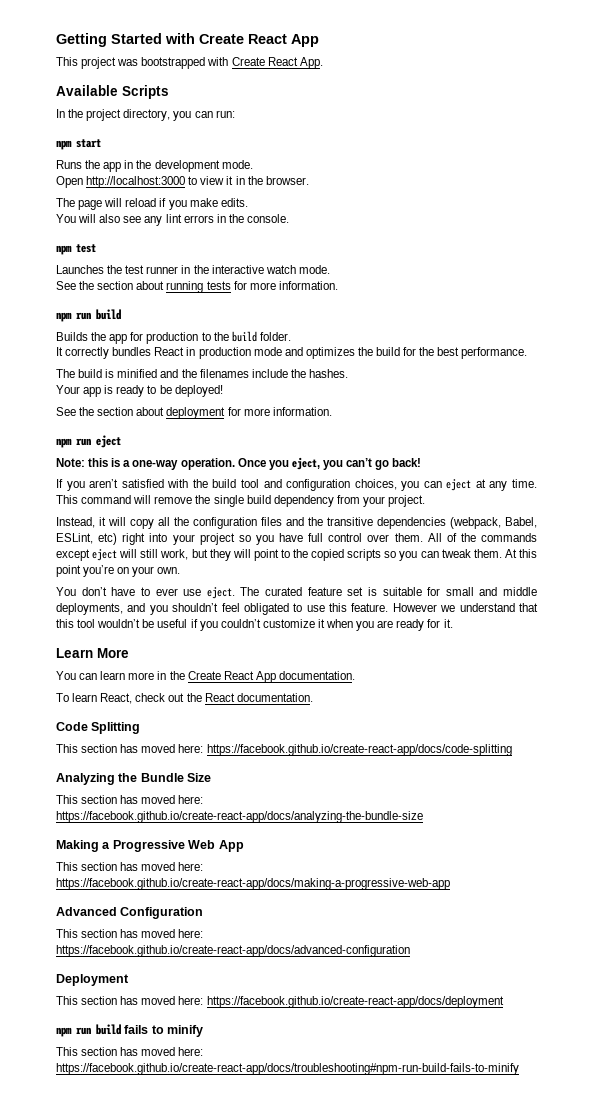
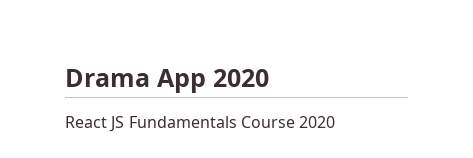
[56,33,319,47] [56,57,323,69] [56,85,169,99] [56,109,235,121] [56,139,101,150] [56,160,253,172] [56,176,309,188] [56,198,248,210] [56,214,289,226] [56,244,96,255] [56,265,330,274] [56,281,338,293] [56,309,121,322] [56,331,291,344] [56,347,528,359] [56,369,348,378] [56,385,223,397] [56,407,332,419] [56,435,121,448] [56,457,422,470] [56,479,537,491] [56,495,426,507] [56,517,537,529] [56,533,537,545] [56,549,537,561] [56,565,181,577] [56,587,537,599] [56,603,538,615] [56,619,453,631] [56,648,129,658] [56,671,355,683] [56,693,313,704] [56,722,141,734] [56,744,512,756] [56,773,212,785] [56,795,204,804] [56,811,423,823] [56,840,244,852] [56,862,204,871] [56,878,450,890] [56,907,204,919] [56,929,204,938] [56,945,410,957] [56,974,129,986] [56,996,504,1008] [56,1024,204,1037] [56,1047,204,1056] [56,1063,519,1075] Getting Started with Create React App // This project was bootstrapped with Create React App. // Available Scripts // In the project directory, you can run: // npm start // Runs the app in the development mode. // Open http://localhost:3000 to view it in the browser. // The page will reload if you make edits. // You will also see any lint errors in the console. // npm test // Launches the test runner in the interactive watch mode. // See the section about running tests for more information. // npm run build // Builds the app for production to the build folder. // It correctly bundles React in production mode and optimizes the build for the best performance. // The build is minified and the filenames include the hashes. // Your app is ready to be deployed! // See the section about deployment for more information. // npm run eject // Note: this is a one-way operation. Once you eject, you can’t go back! // If you aren’t satisfied with the build tool and configuration choices, you can eject at any time. This command will remove the single build dependency from your project. // Instead, it will copy all the configuration files and the transitive dependencies (webpack, Babel, ESLint, etc) right into your project so you have full control over them. All of the commands except eject will still work, but they will point to the copied scripts so you can tweak them. At this point you’re on your own. // You don’t have to ever use eject. The curated feature set is suitable for small and middle deployments, and you shouldn’t feel obligated to use this feature. However we understand that this tool wouldn’t be useful if you couldn’t customize it when you are ready for it. // Learn More // You can learn more in the Create React App documentation. // To learn React, check out the React documentation. // Code Splitting // This section has moved here: https://facebook.github.io/create-react-app/docs/code-splitting // Analyzing the Bundle Size // This section has moved here: https://facebook.github.io/create-react-app/docs/analyzing-the-bundle-size // Making a Progressive Web App // This section has moved here: https://facebook.github.io/create-react-app/docs/making-a-progressive-web-app // Advanced Configuration // This section has moved here: https://facebook.github.io/create-react-app/docs/advanced-configuration // Deployment // This section has moved here: https://facebook.github.io/create-react-app/docs/deployment // npm run build fails to minify // This section has moved here: https://facebook.github.io/create-react-app/docs/troubleshooting#npm-run-build-fails-to-minify -> [65,69,269,93] [65,116,336,132] Drama App 2020 // React JS Fundamentals Course 2020

